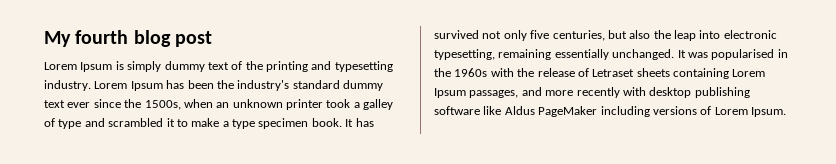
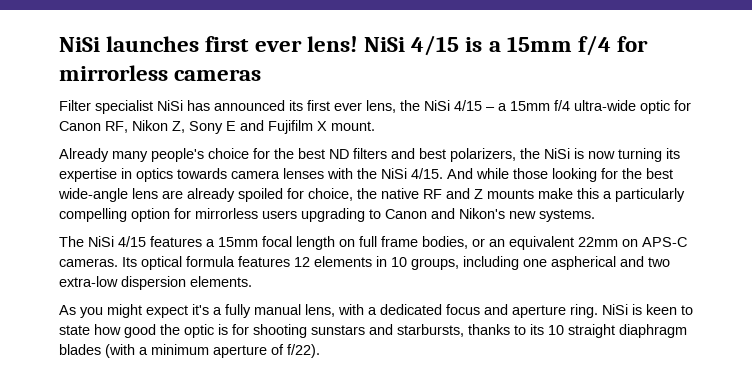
[44,30,212,47] [44,61,393,72] [44,80,383,91] [44,99,394,110] [44,118,374,129] [434,30,777,41] [434,49,788,60] [434,68,766,79] [434,87,750,98] [434,106,786,117] My fourth blog post // Lorem Ipsum is simply dummy text of the printing and typesetting industry. Lorem Ipsum has been the industry's standard dummy text ever since the 1500s, when an unknown printer took a galley of type and scrambled it to make a type specimen book. It has survived not only five centuries, but also the leap into electronic typesetting, remaining essentially unchanged. It was popularised in the 1960s with the release of Letraset sheets containing Lorem Ipsum passages, and more recently with desktop publishing software like Aldus PageMaker including versions of Lorem Ipsum. -> [59,35,649,56] [59,65,262,81] [59,100,691,114] [59,120,375,134] [59,148,680,162] [59,168,673,182] [58,188,685,202] [59,208,595,222] [59,236,687,250] [59,256,670,270] [59,276,252,290] [59,304,693,318] [59,324,687,338] [59,344,320,358] NiSi launches first ever lens! NiSi 4/15 is a 15mm f/4 for mirrorless cameras // Filter specialist NiSi has announced its first ever lens, the NiSi 4/15 – a 15mm f/4 ultra-wide optic for Canon RF, Nikon Z, Sony E and Fujifilm X mount. // Already many people's choice for the best ND filters and best polarizers, the NiSi is now turning its expertise in optics towards camera lenses with the NiSi 4/15. And while those looking for the best wide-angle lens are already spoiled for choice, the native RF and Z mounts make this a particularly compelling option for mirrorless users upgrading to Canon and Nikon's new systems. // The NiSi 4/15 features a 15mm focal length on full frame bodies, or an equivalent 22mm on APS-C cameras. Its optical formula features 12 elements in 10 groups, including one aspherical and two extra-low dispersion elements. // As you might expect it's a fully manual lens, with a dedicated focus and aperture ring. NiSi is keen to state how good the optic is for shooting sunstars and starbursts, thanks to its 10 straight diaphragm blades (with a minimum aperture of f/22).

